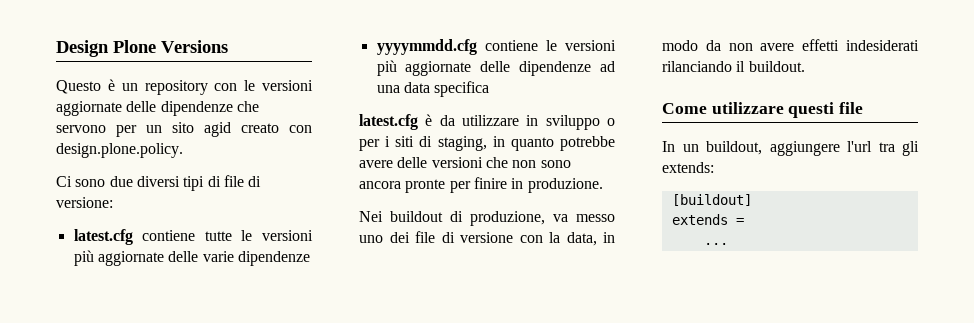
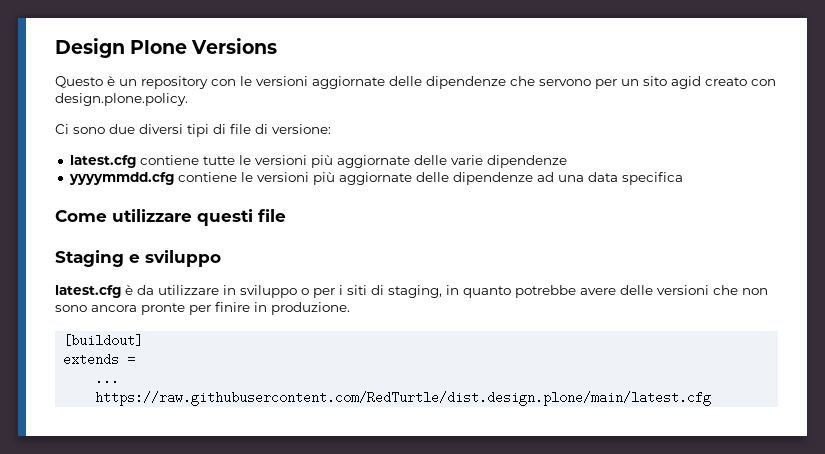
(490, 89) none -> [55,209,286,226] [55,250,221,267] // Come utilizzare questi file // Staging e sviluppo
[359,211,615,226] [359,231,615,246] [662,39,919,51] [662,61,805,72] [662,102,864,118] [662,141,919,156] [662,162,714,173] // Nei buildout di produzione, va messo uno dei file di versione con la data, in modo da non avere effetti indesiderati rilanciando il buildout. // Come utilizzare questi file // In un buildout, aggiungere l'url tra gli extends: -> (350, 308) none
(728, 244) none -> [95,391,712,406] // https://raw.githubusercontent.com/RedTurtle/dist.design.plone/main/latest.cfg

